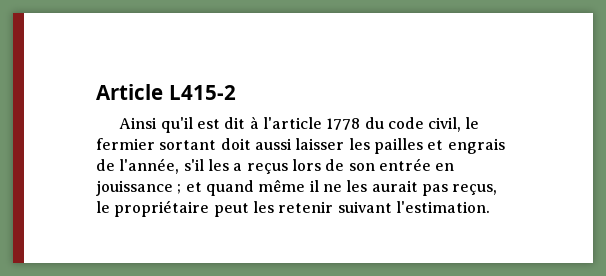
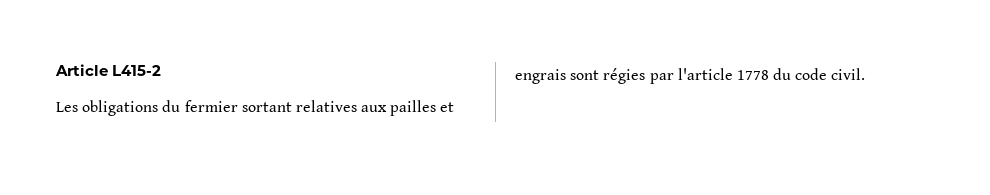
[119,116,480,133] [96,138,505,154] [96,158,455,174] [96,179,498,196] [96,200,490,217] Ainsi qu'il est dit à l'article 1778 du code civil, le fermier sortant doit aussi laisser les pailles et engrais de l'année, s'il les a reçus lors de son entrée en jouissance ; et quand même il ne les aurait pas reçus, le propriétaire peut les retenir suivant l'estimation. -> [56,100,455,116] [515,68,866,84] Les obligations du fermier sortant relatives aux pailles et engrais sont régies par l'article 1778 du code civil.

